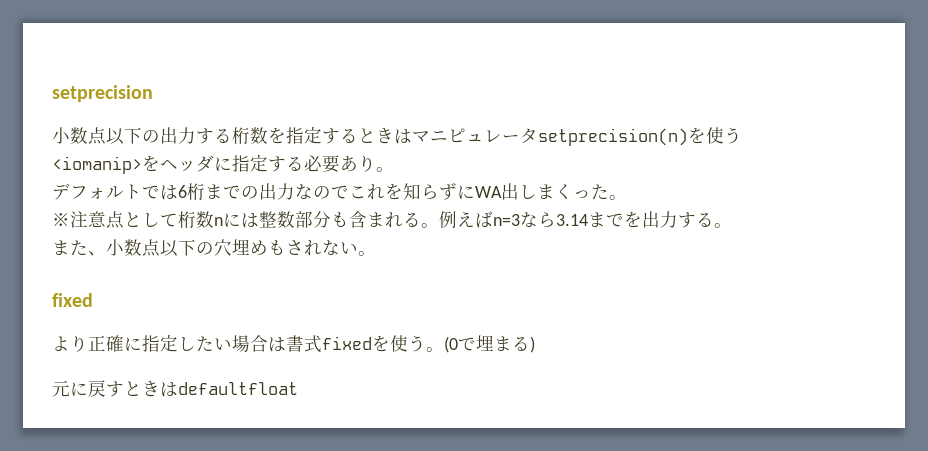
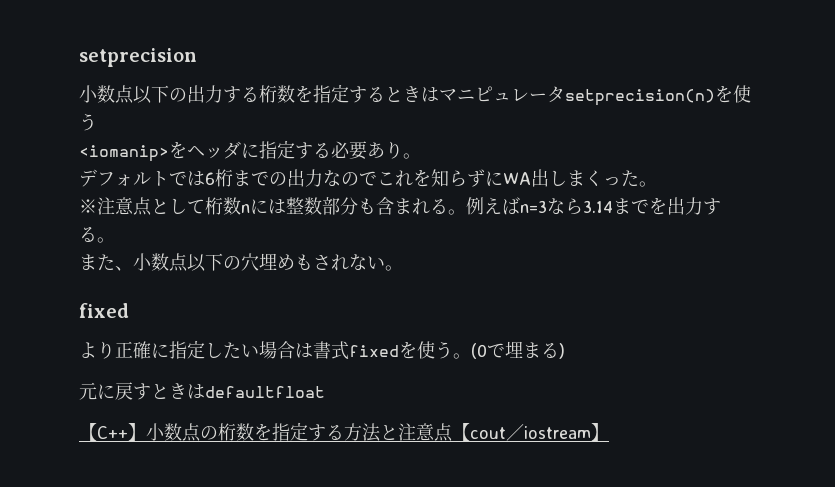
(298, 388) none -> [79,422,609,442] // 【C++】小数点の桁数を指定する方法と注意点【cout／iostream】

